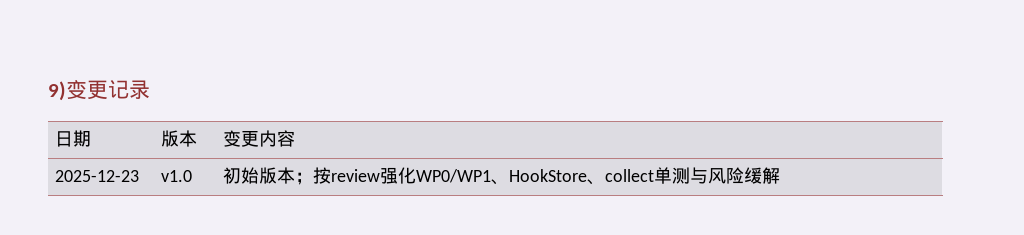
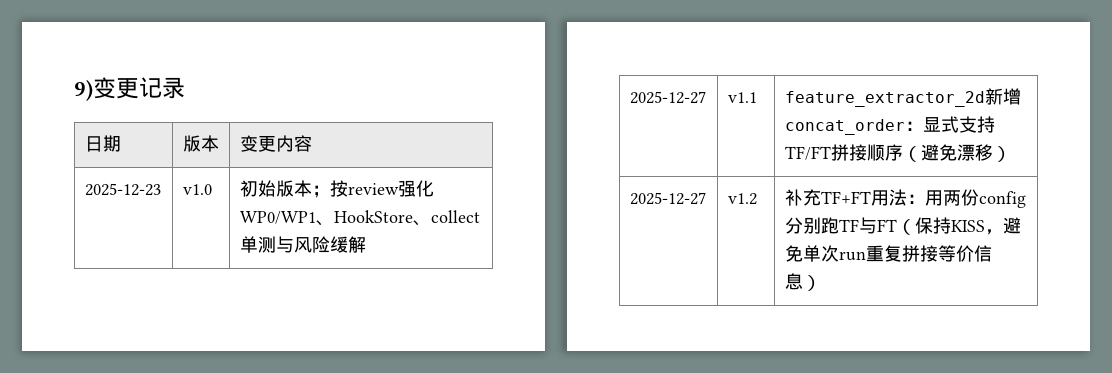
(781, 175) none -> [629,91,706,104] [727,92,757,103] [784,88,1021,107] [784,116,995,135] [784,144,1011,162] [629,192,706,205] [727,193,757,205] [784,189,1026,208] [784,217,1021,235] [784,245,992,262] [784,273,821,291] // 2025-12-27 | v1.1 | feature_extractor_2d新增concat_order：显式支持TF/FT拼接顺序（避免漂移） // 2025-12-27 | v1.2 | 补充TF+FT用法：用两份config分别跑TF与FT（保持KISS，避免单次run重复拼接等价信息）

